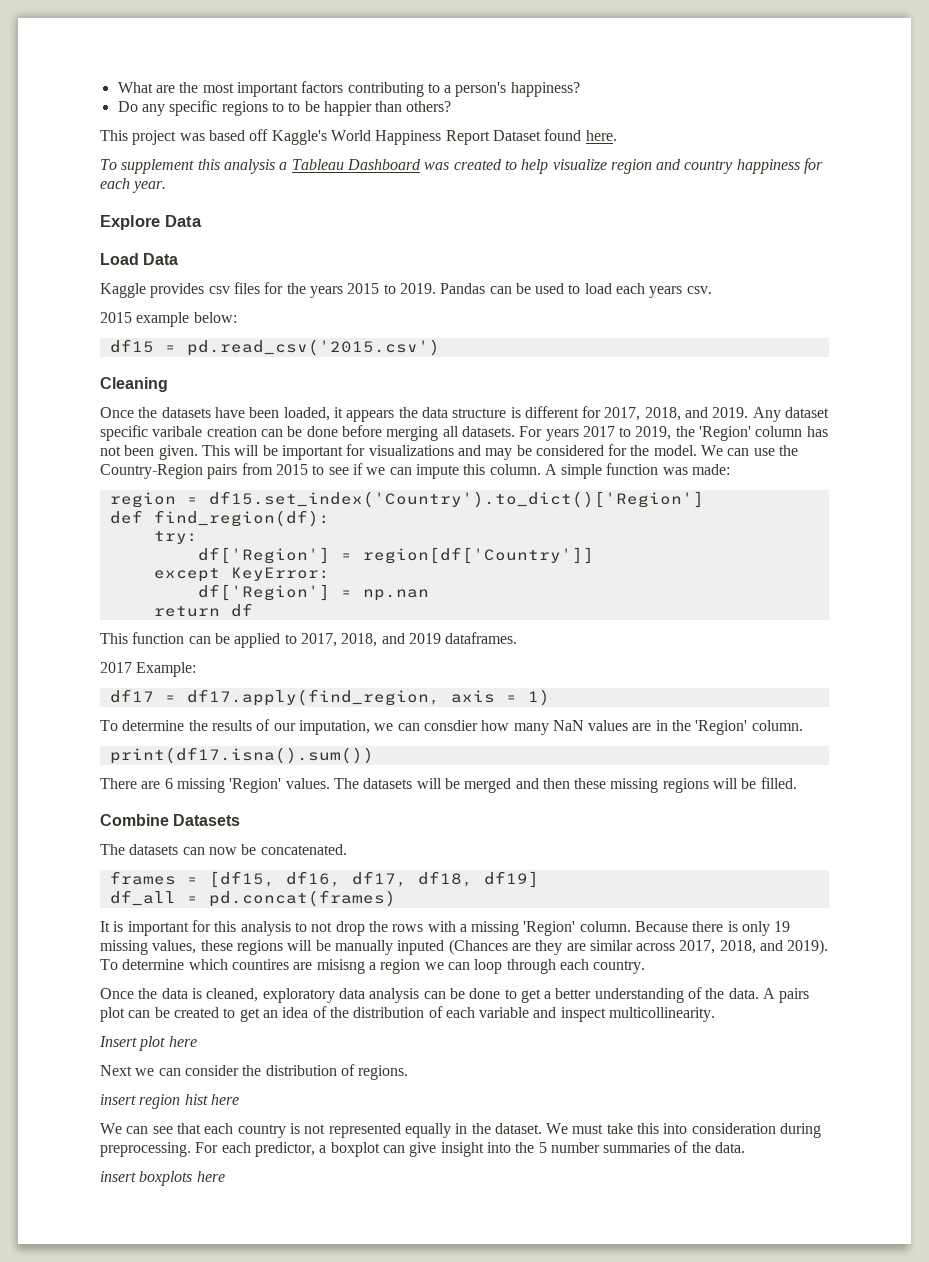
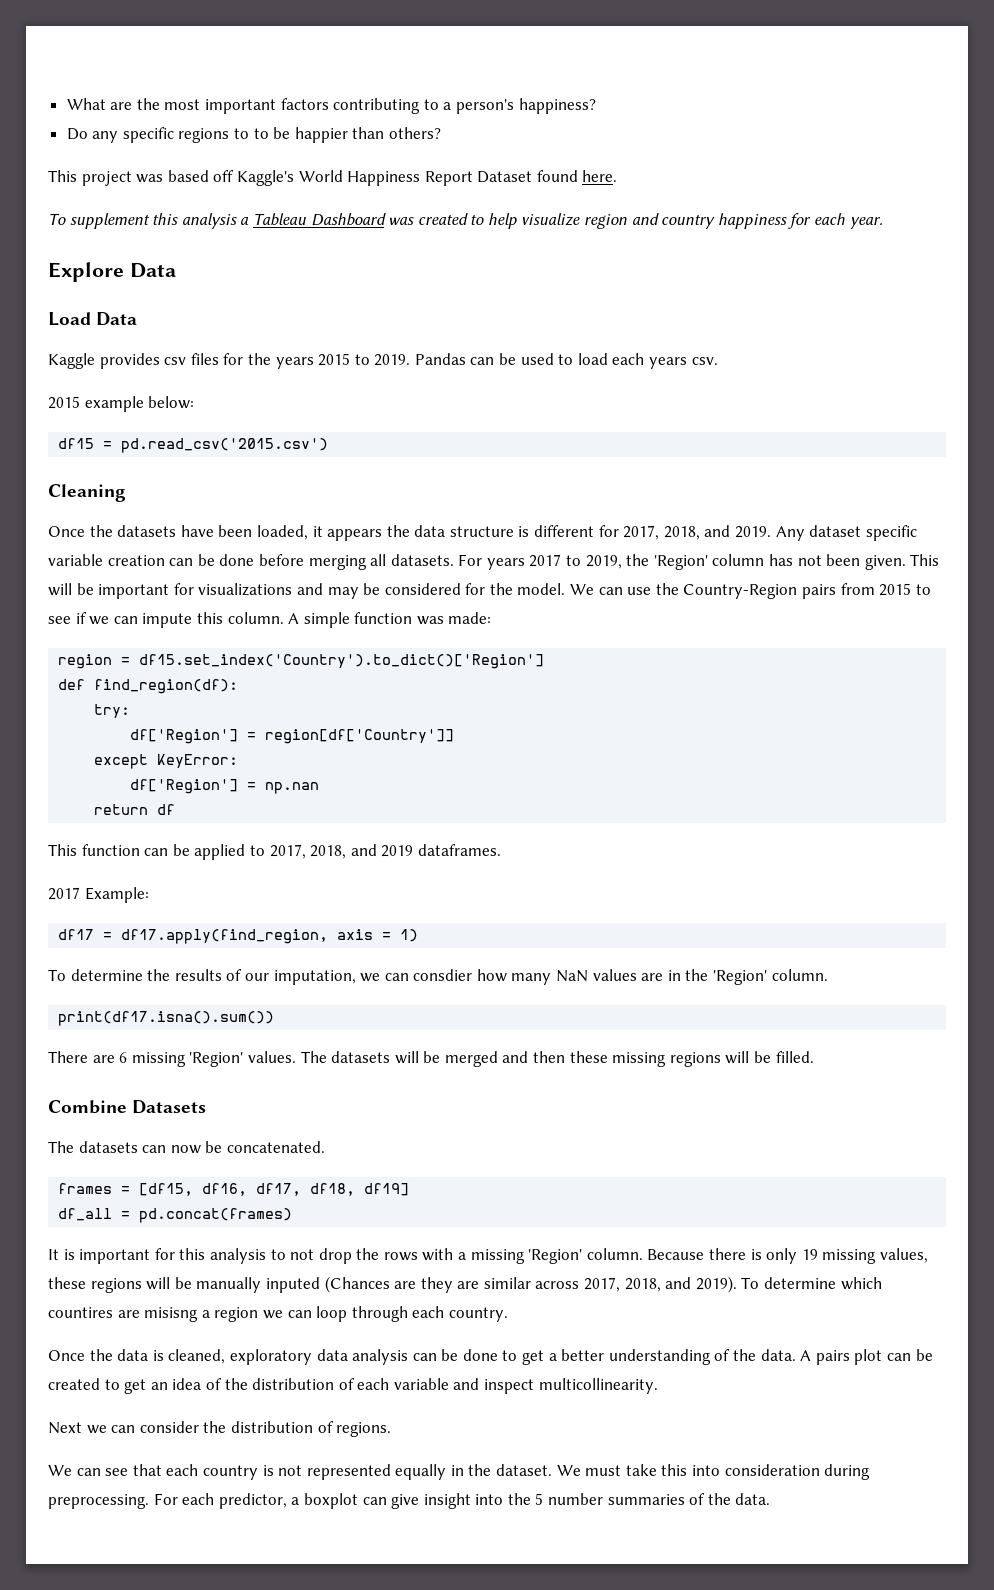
[152,426,203,437] varibale -> [48,554,103,566] variable
[99,1036,197,1051] // Insert plot here -> (658, 1386) none
[100,1094,239,1109] // insert region hist here -> (392, 1429) none
[100,1171,225,1186] // insert boxplots here -> (771, 1499) none

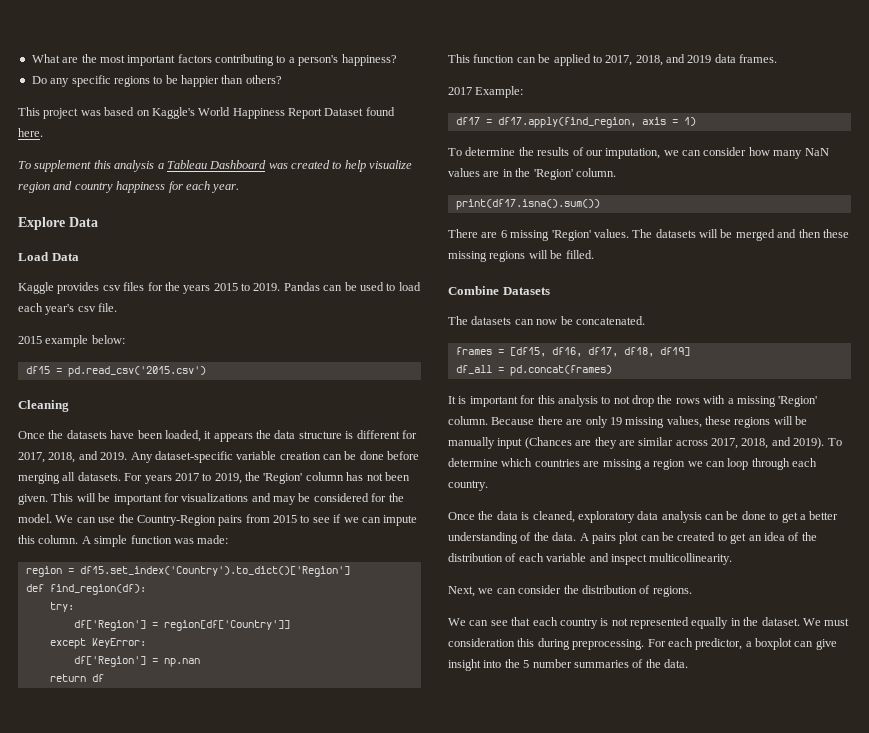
[253,128,269,139] to -> (163, 80) none
[213,170,235,182] off -> [136,110,150,116] on
[649,357,718,369] years csv. -> [45,303,118,315] year's csv file.
[809,525,917,541] dataset specific -> [154,451,233,463] dataset-specific
[417,844,501,856] dataframes. -> [714,54,778,63] data frames.
[413,969,473,981] consdier -> [703,147,747,156] consider
[750,1249,762,1260] is -> [566,419,583,425] are
[265,1277,320,1293] inputed -> [497,438,523,449] input
[48,1307,199,1322] countires are misisng -> [534,459,642,470] countries are missing
[48,1422,82,1434] Next -> [448,586,475,597] Next,
[625,1464,820,1476] take this into consideration -> [448,638,535,647] consideration this

